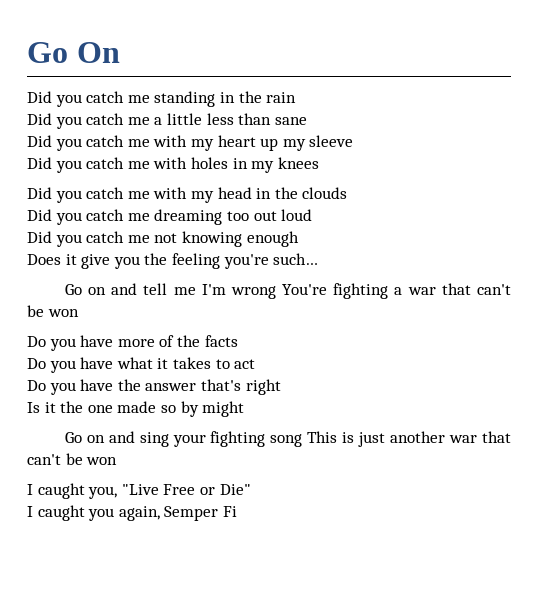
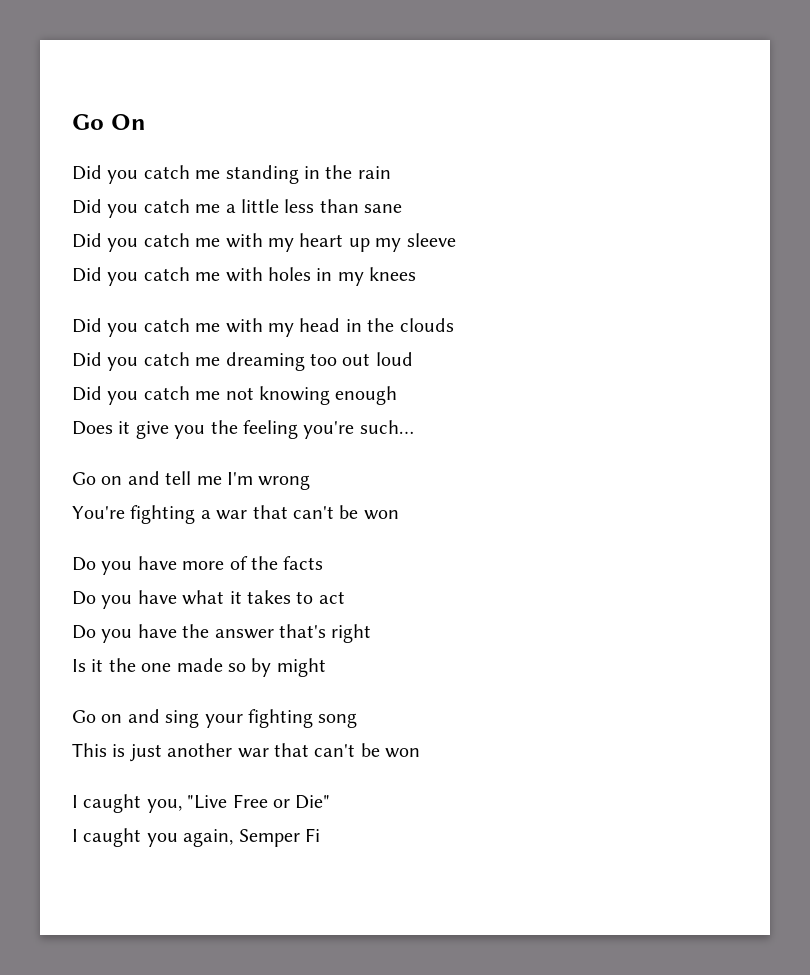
(276, 292) none -> (311, 482) //
(303, 440) none -> (358, 720) //

